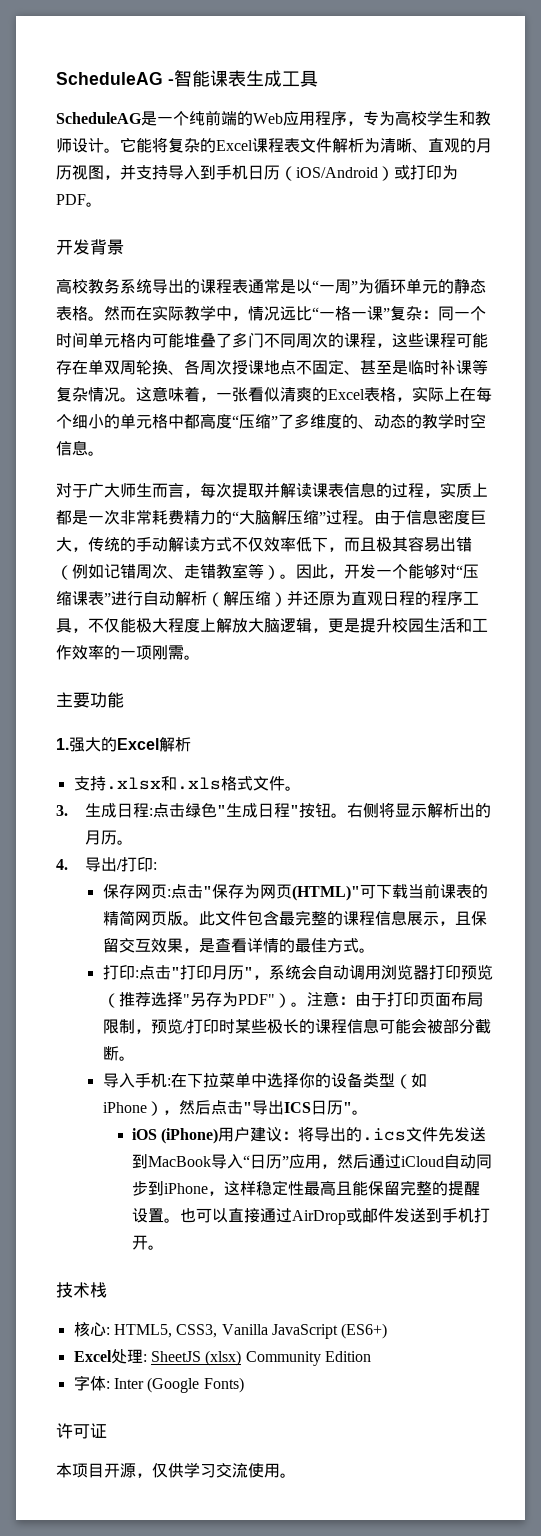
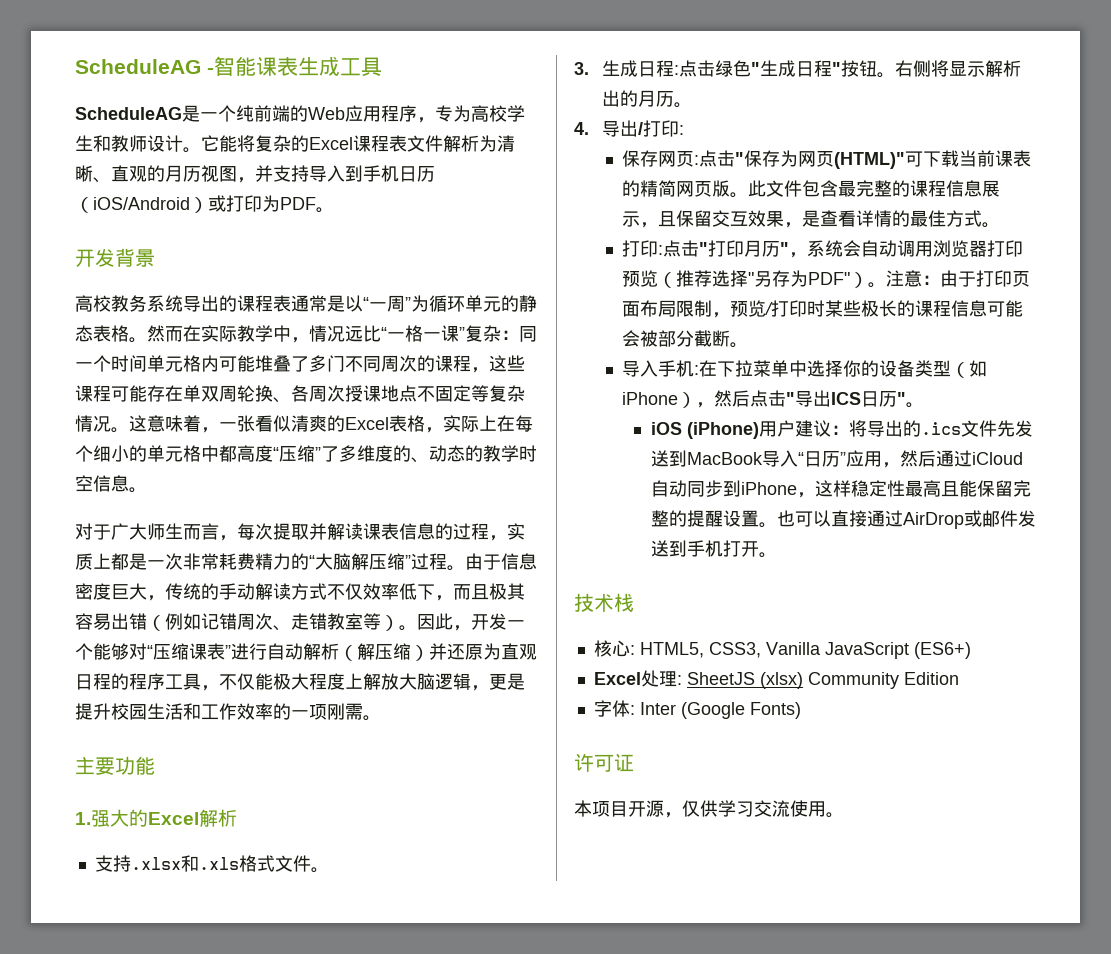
[344,360,472,375] 、甚至是临时补课 -> (471, 393) none

